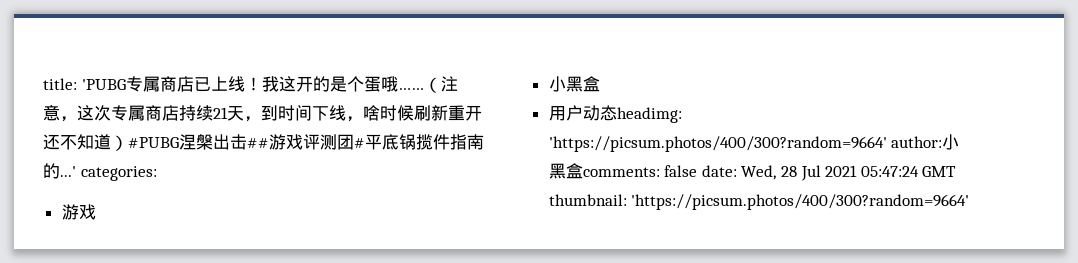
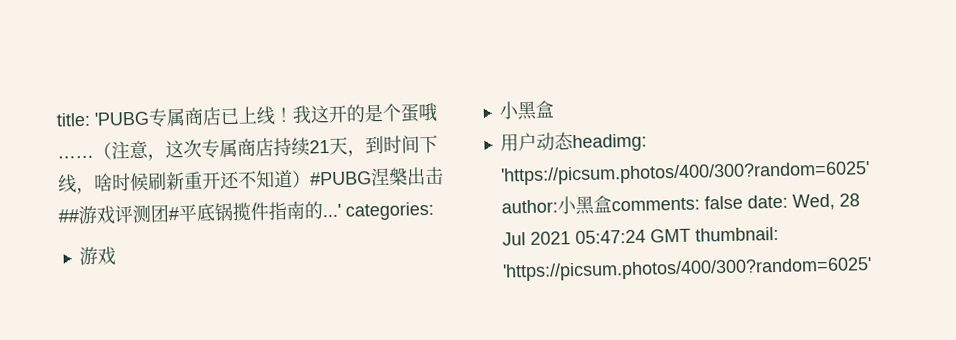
[548,136,887,152] 'https://picsum.photos/400/300?random=9664' -> [499,161,870,186] 'https://picsum.photos/400/300?random=6025'
[631,194,970,210] 'https://picsum.photos/400/300?random=9664' -> [501,257,872,282] 'https://picsum.photos/400/300?random=6025'

